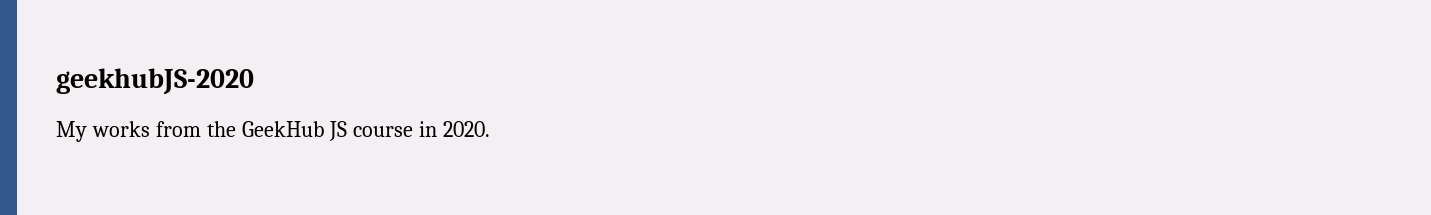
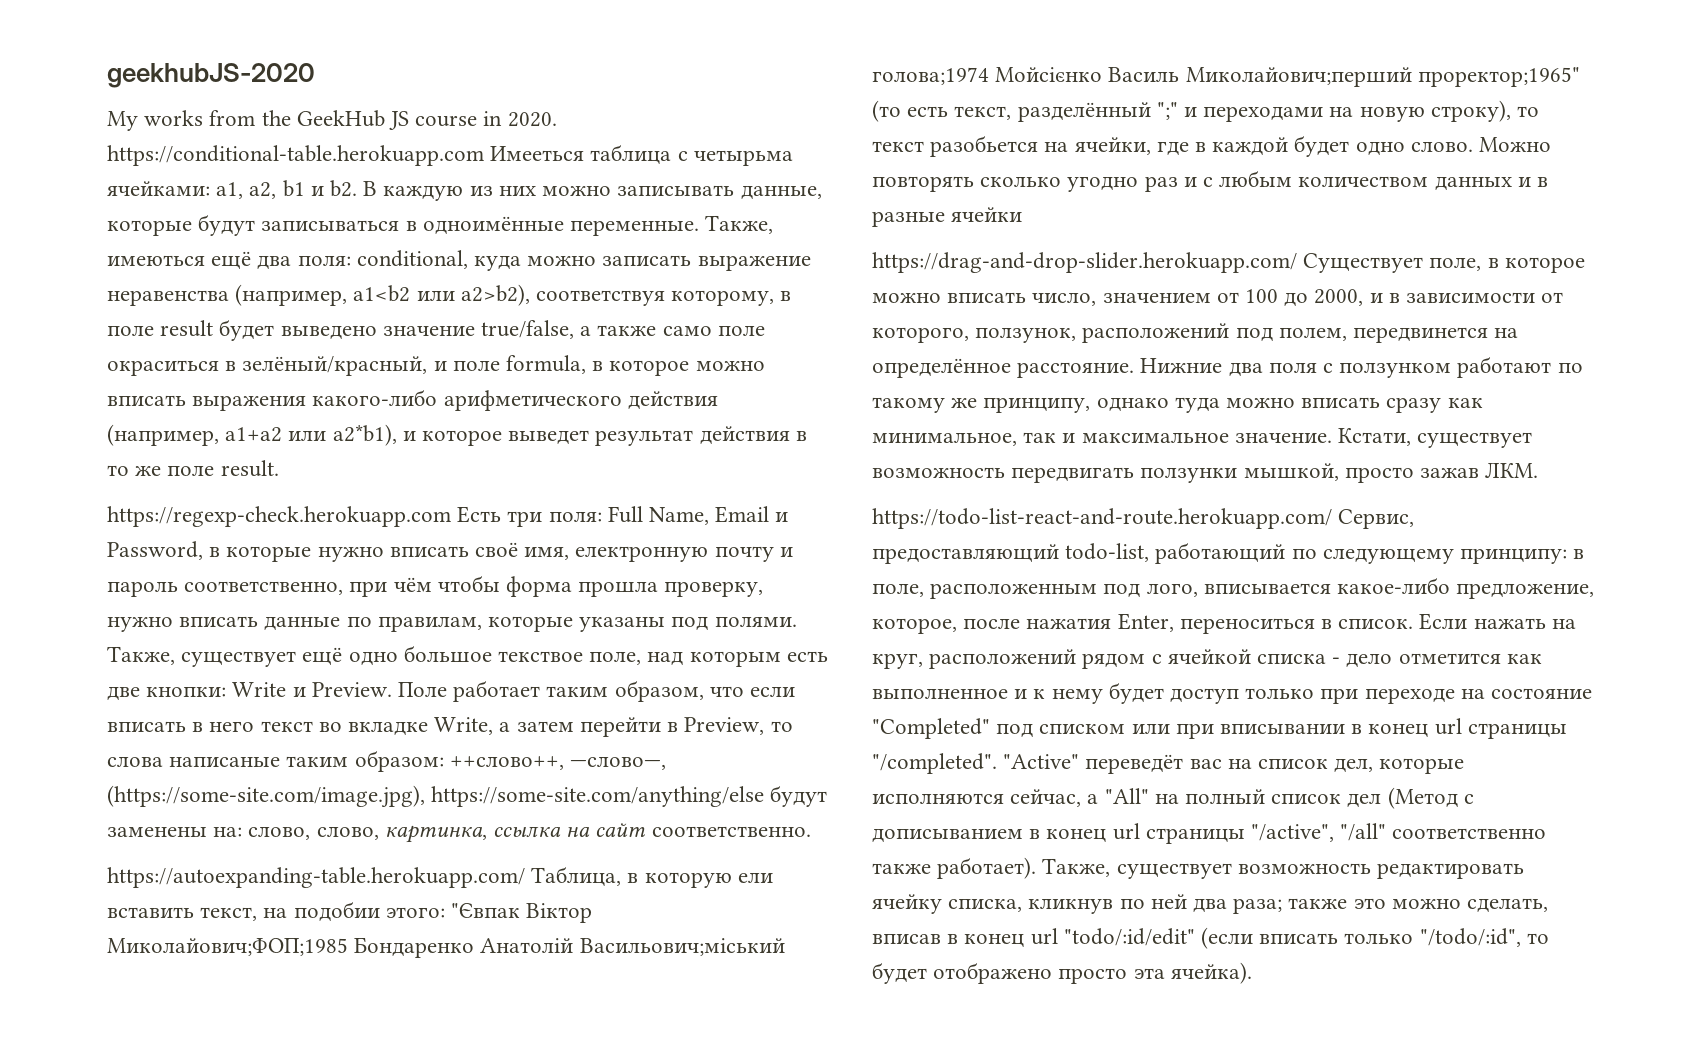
(490, 129) none -> [107,144,793,166] [107,180,822,201] [107,214,774,236] [107,250,811,271] [107,284,792,306] [107,319,765,341] [107,355,765,376] [107,389,718,411] [107,424,807,446] [107,460,279,477] [107,506,789,527] [107,541,793,562] [107,575,764,597] [107,616,797,632] [107,645,828,667] [107,680,796,702] [107,717,793,737] [107,750,667,772] [107,785,828,808] [107,823,811,843] [107,866,773,888] [107,901,593,923] [107,937,785,958] [872,67,1580,87] [872,100,1540,122] [872,135,1552,157] [872,170,1549,192] [872,207,1023,227] [872,252,1585,273] [872,289,1564,307] [872,323,1519,343] [872,356,1583,378] [872,397,1483,413] [872,428,1533,448] [872,462,1539,483] [872,508,1415,529] [872,542,1585,564] [872,577,1595,599] [872,613,1576,634] [872,649,1542,669] [872,682,1593,704] [872,718,1567,739] [872,753,1465,774] [872,787,1474,809] [872,823,1547,844] [872,857,1525,879] [872,894,1549,914] [872,927,1549,949] [872,962,1252,984] https://conditional-table.herokuapp.com Имееться таблица с четырьма ячейками: a1, a2, b1 и b2. В каждую из них можно записывать данные, которые будут записываться в одноимённые переменные. Также, имеються ещё два поля: conditional, куда можно записать выражение неравенства (например, a1<b2 или a2>b2), соответствуя которому, в поле result будет выведено значение true/false, а также само поле окраситься в зелёный/красный, и поле formula, в которое можно вписать выражения какого-либо арифметического действия (например, a1+a2 или a2*b1), и которое выведет результат действия в то же поле result. // https://regexp-check.herokuapp.com Есть три поля: Full Name, Email и Password, в которые нужно вписать своё имя, електронную почту и пароль соответственно, при чём чтобы форма прошла проверку, нужно вписать данные по правилам, которые указаны под полями. Также, существует ещё одно большое текствое поле, над которым есть две кнопки: Write и Preview. Поле работает таким образом, что если вписать в него текст во вкладке Write, а затем перейти в Preview, то слова написаные таким образом: ++слово++, —слово—, (https://some-site.com/image.jpg), https://some-site.com/anything/else будут заменены на: слово, слово, картинка, ссылка на сайт соответственно. // https://autoexpanding-table.herokuapp.com/ Таблица, в которую ели вставить текст, на подобии этого: "Євпак Віктор Миколайович;ФОП;1985 Бондаренко Анатолій Васильович;міський голова;1974 Мойсієнко Василь Миколайович;перший проректор;1965" (то есть текст, разделённый ";" и переходами на новую строку), то текст разобьется на ячейки, где в каждой будет одно слово. Можно повторять сколько угодно раз и с любым количеством данных и в разные ячейки // https://drag-and-drop-slider.herokuapp.com/ Существует поле, в которое можно вписать число, значением от 100 до 2000, и в зависимости от которого, ползунок, расположений под полем, передвинется на определённое расстояние. Нижние два поля с ползунком работают по такому же принципу, однако туда можно вписать сразу как минимальное, так и максимальное значение. Кстати, существует возможность передвигать ползунки мышкой, просто зажав ЛКМ. // https://todo-list-react-and-route.herokuapp.com/ Сервис, предоставляющий todo-list, работающий по следующему принципу: в поле, расположенным под лого, вписывается какое-либо предложение, которое, после нажатия Enter, переноситься в список. Если нажать на круг, расположений рядом с ячейкой списка - дело отметится как выполненное и к нему будет доступ только при переходе на состояние "Completed" под списком или при вписывании в конец url страницы "/completed". "Active" переведёт вас на список дел, которые исполняются сейчас, а "All" на полный список дел (Метод с дописыванием в конец url страницы "/active", "/all" соответственно также работает). Также, существует возможность редактировать ячейку списка, кликнув по ней два раза; также это можно сделать, вписав в конец url "todo/:id/edit" (если вписать только "/todo/:id", то будет отображено просто эта ячейка).

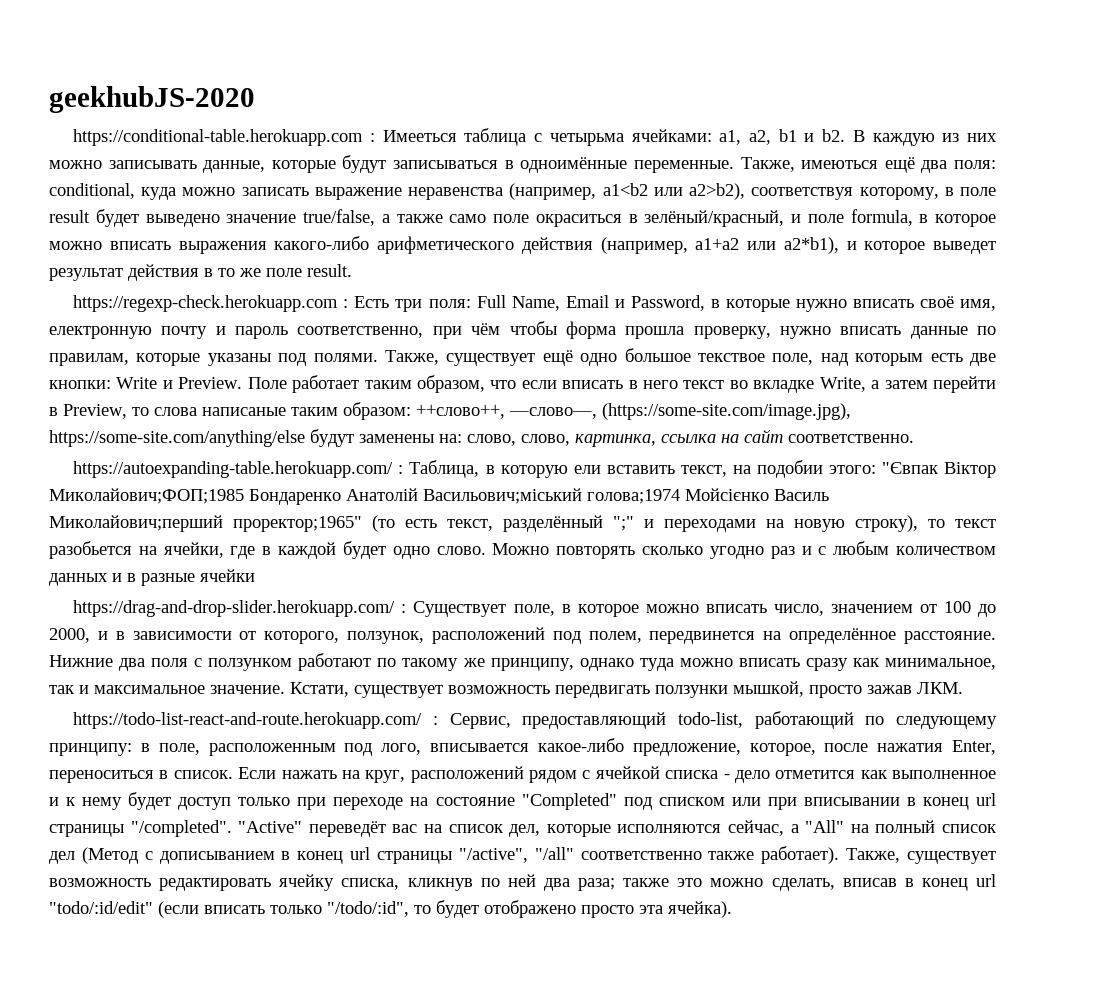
[107,110,557,131] [107,145,484,166] My works from the GeekHub JS course in 2020. https://conditional-table.herokuapp.com -> [73,129,376,146] https://conditional-table.herokuapp.com :
(451, 516) none -> [343,299,349,308] :
(525, 877) none -> [398,465,404,474] :
(1297, 262) none -> [401,604,407,613] :
(1332, 518) none -> [433,716,439,725] :

